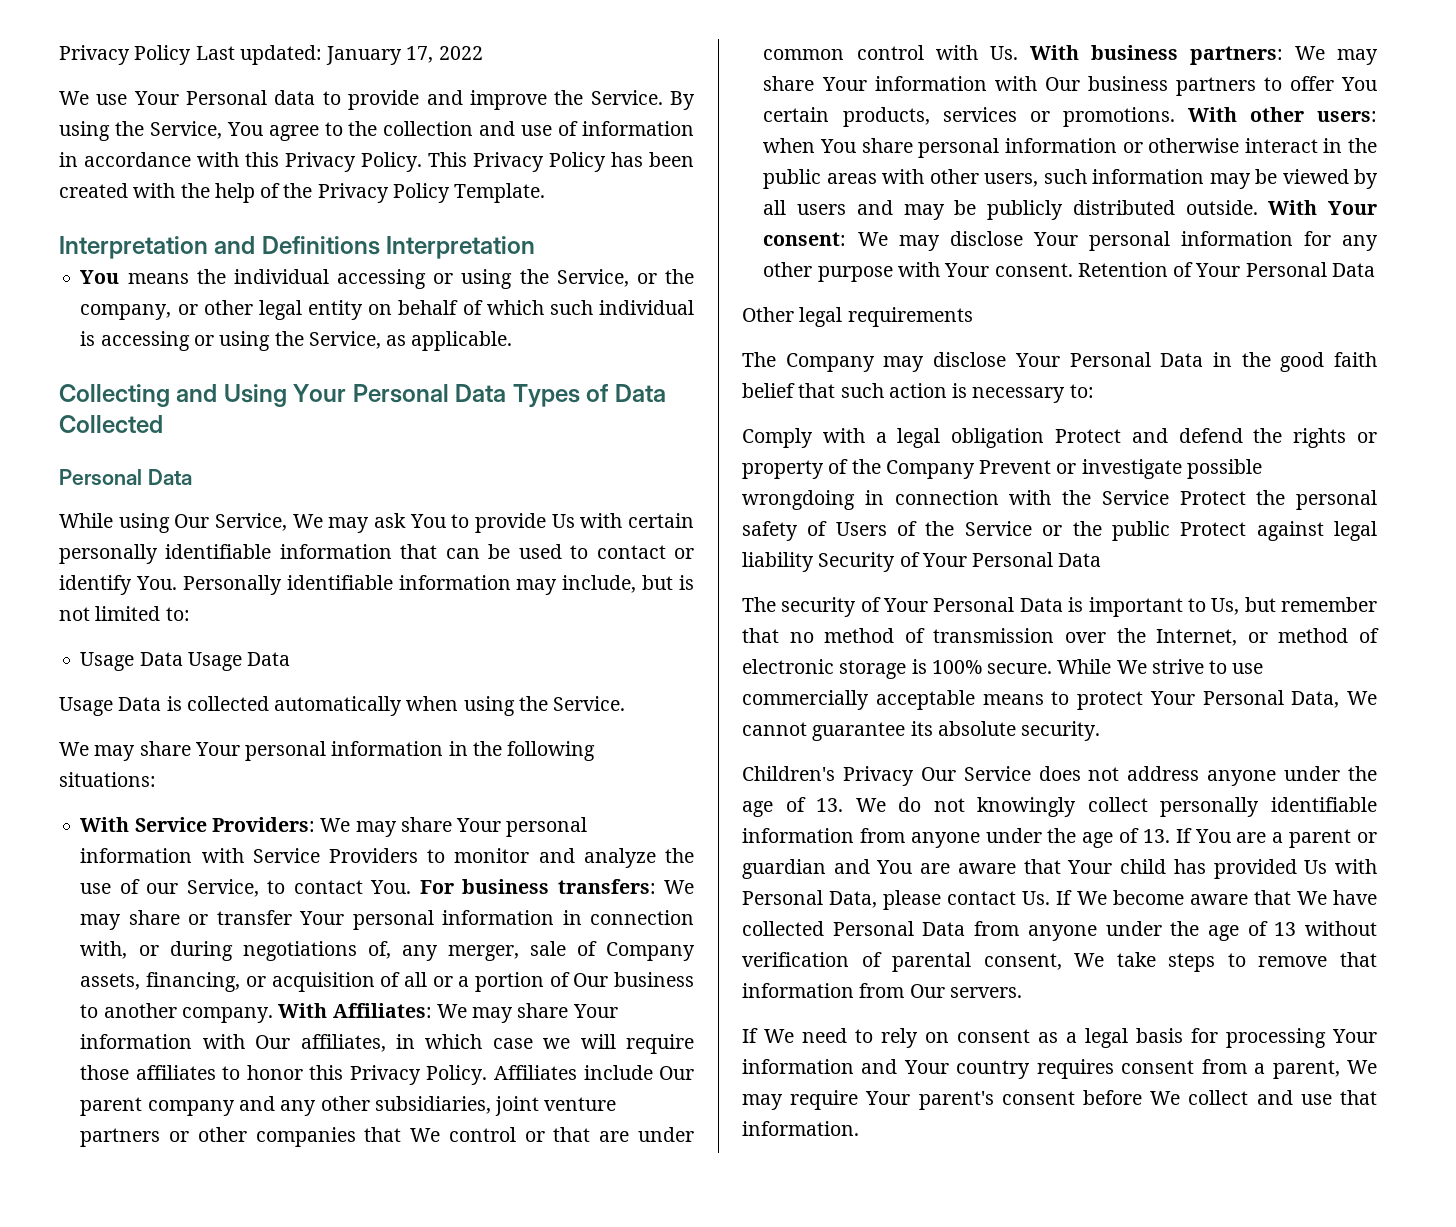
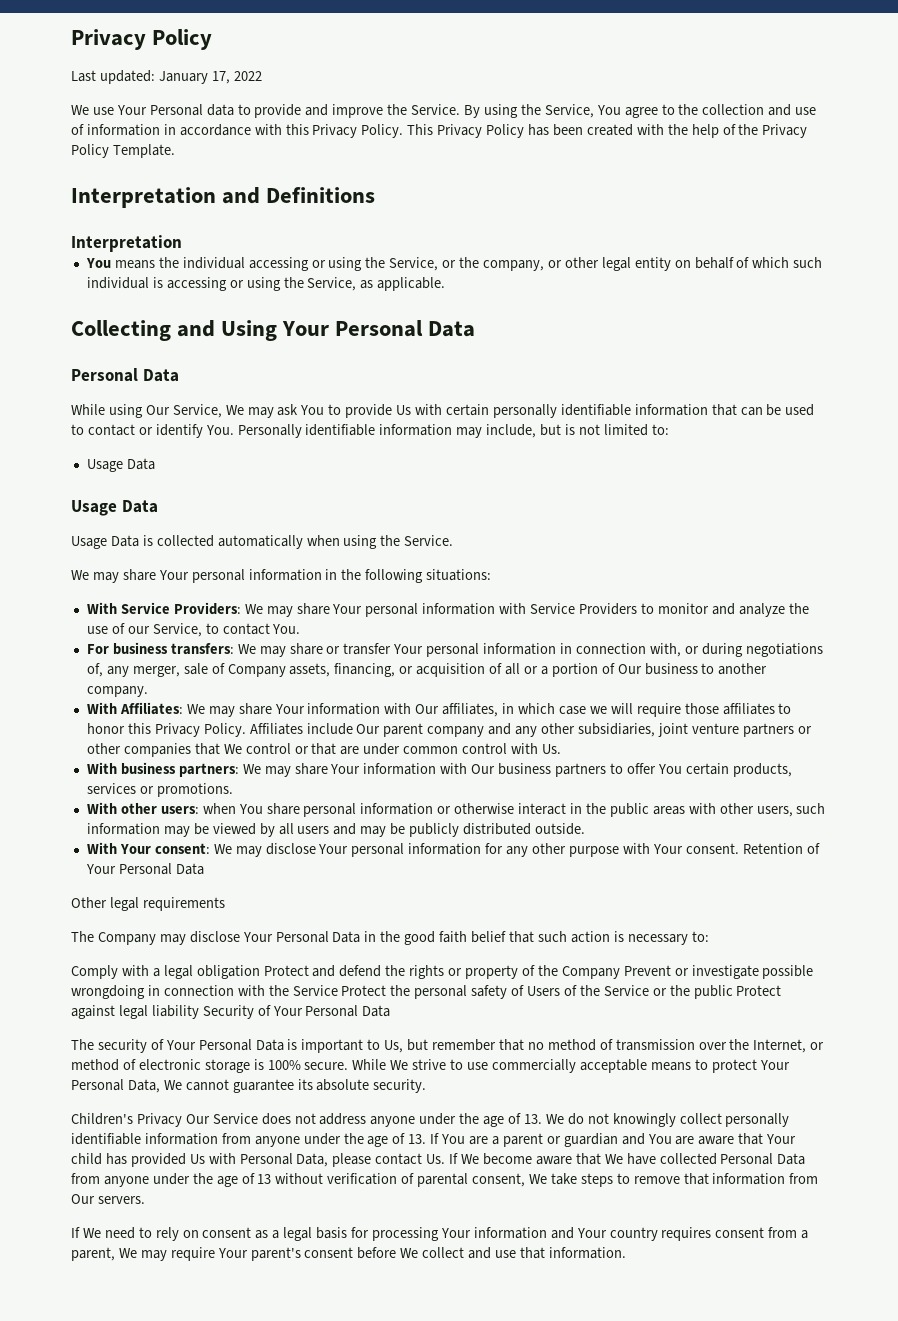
[59,45,192,65] Privacy Policy -> [71,29,213,50] Privacy Policy //
(380, 245) none -> (376, 195) //
[512,384,666,407] [59,415,163,433] Types of Data Collected -> (476, 329) none
(183, 659) none -> (155, 464) //
(412, 887) none -> (301, 629) //
(273, 1015) none -> (148, 691) //
(1018, 53) none -> (561, 749) //
(1175, 117) none -> (233, 790) //
(1258, 207) none -> (585, 829) //

